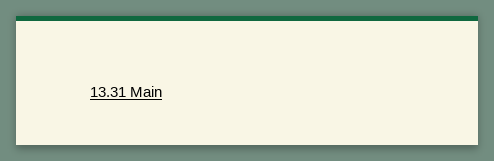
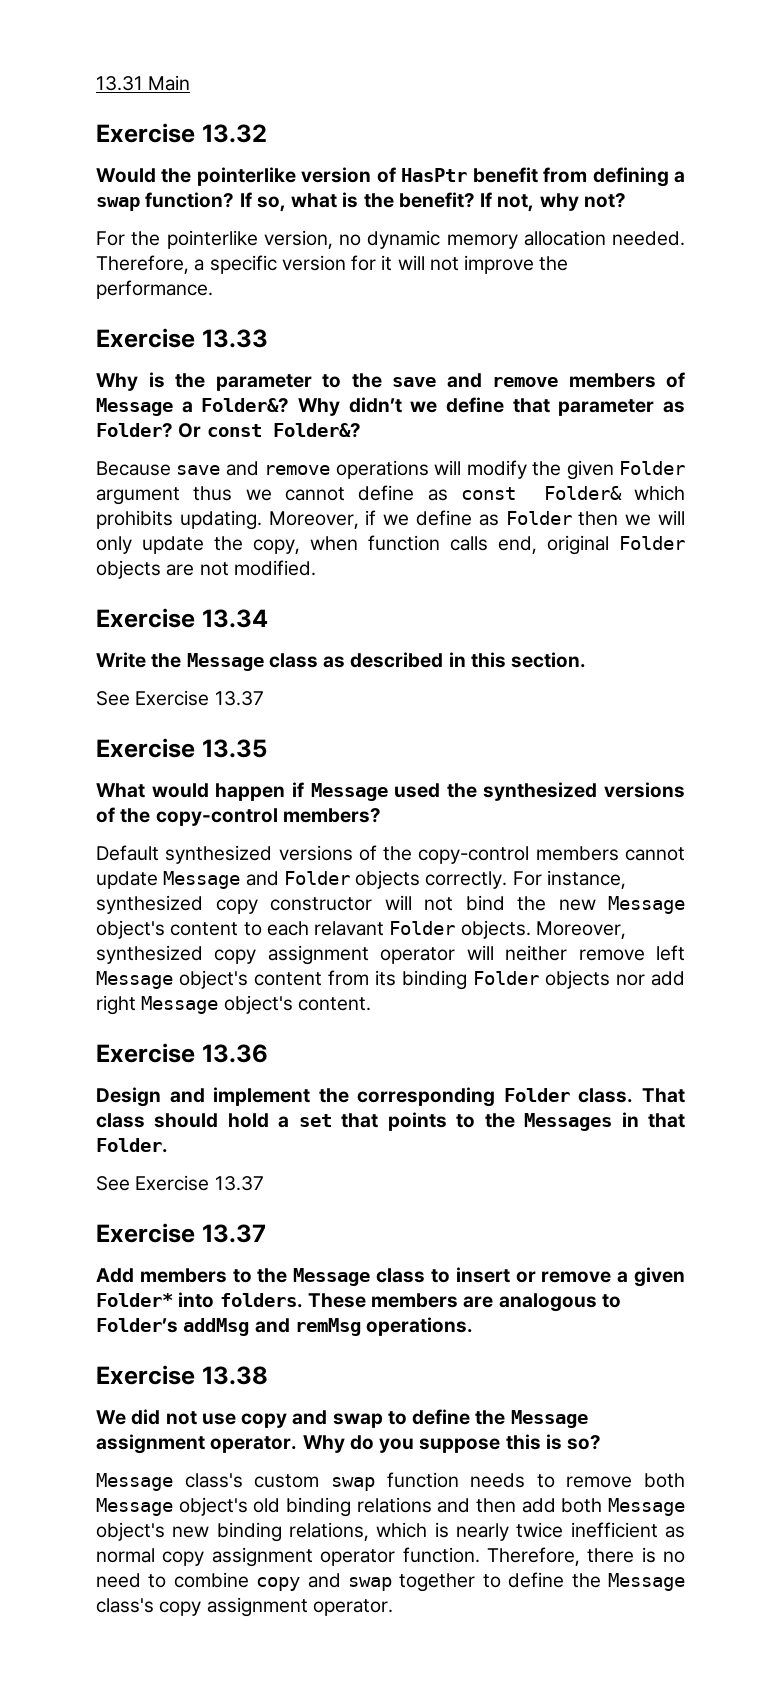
(163, 91) none -> [96,123,267,143] [96,167,686,187] [96,192,626,212] [96,230,685,249] [96,255,569,274] [96,280,213,299] [96,328,268,348] [96,372,685,391] [96,397,685,416] [96,423,361,438] [96,460,686,480] [96,485,685,505] [96,510,685,530] [96,535,685,555] [96,560,316,579] [96,608,268,628] [96,652,587,671] [96,690,264,706] [96,738,267,758] [96,782,685,801] [96,807,381,826] [96,845,685,864] [96,870,626,889] [96,895,685,914] [96,920,626,939] [96,945,686,965] [96,970,685,990] [96,995,371,1015] [96,1043,268,1063] [96,1087,685,1107] [96,1112,686,1131] [96,1138,168,1153] [96,1175,264,1191] [96,1223,266,1243] [96,1267,685,1287] [96,1292,621,1312] [96,1317,474,1336] [96,1365,268,1385] [96,1409,588,1428] [96,1434,602,1454] [96,1472,685,1491] [96,1497,686,1517] [96,1522,685,1542] [96,1547,685,1567] [96,1572,685,1592] [96,1597,393,1617] // Exercise 13.32 // Would the pointerlike version of HasPtr benefit from defining a swap function? If so, what is the benefit? If not, why not? // For the pointerlike version, no dynamic memory allocation needed. Therefore, a specific version for it will not improve the performance. // Exercise 13.33 // Why is the parameter to the save and remove members of Message a Folder&? Why didn’t we define that parameter as Folder? Or const Folder&? // Because save and remove operations will modify the given Folder argument thus we cannot define as const Folder& which prohibits updating. Moreover, if we define as Folder then we will only update the copy, when function calls end, original Folder objects are not modified. // Exercise 13.34 // Write the Message class as described in this section. // See Exercise 13.37 // Exercise 13.35 // What would happen if Message used the synthesized versions of the copy-control members? // Default synthesized versions of the copy-control members cannot update Message and Folder objects correctly. For instance, synthesized copy constructor will not bind the new Message object's content to each relavant Folder objects. Moreover, synthesized copy assignment operator will neither remove left Message object's content from its binding Folder objects nor add right Message object's content. // Exercise 13.36 // Design and implement the corresponding Folder class. That class should hold a set that points to the Messages in that Folder. // See Exercise 13.37 // Exercise 13.37 // Add members to the Message class to insert or remove a given Folder* into folders. These members are analogous to Folder’s addMsg and remMsg operations. // Exercise 13.38 // We did not use copy and swap to define the Message assignment operator. Why do you suppose this is so? // Message class's custom swap function needs to remove both Message object's old binding relations and then add both Message object's new binding relations, which is nearly twice inefficient as normal copy assignment operator function. Therefore, there is no need to combine copy and swap together to define the Message class's copy assignment operator.

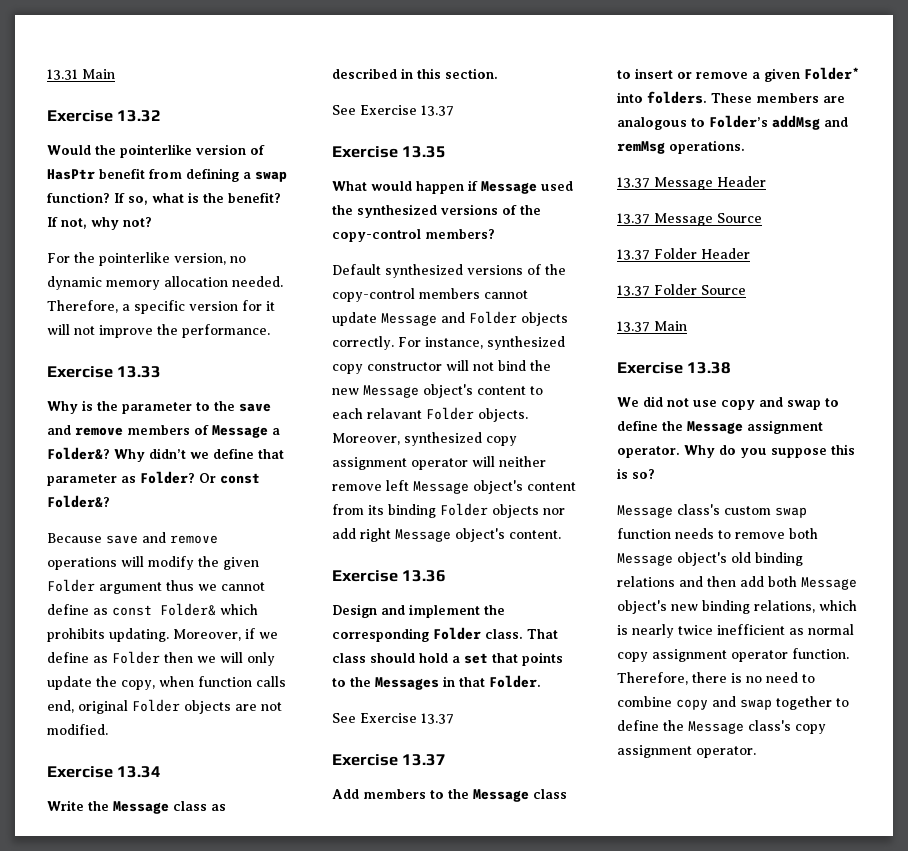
(474, 1326) none -> [617,176,766,190] [617,213,762,226] [617,248,750,260] [617,284,746,296] [617,321,687,332] // 13.37 Message Header // 13.37 Message Source // 13.37 Folder Header // 13.37 Folder Source // 13.37 Main

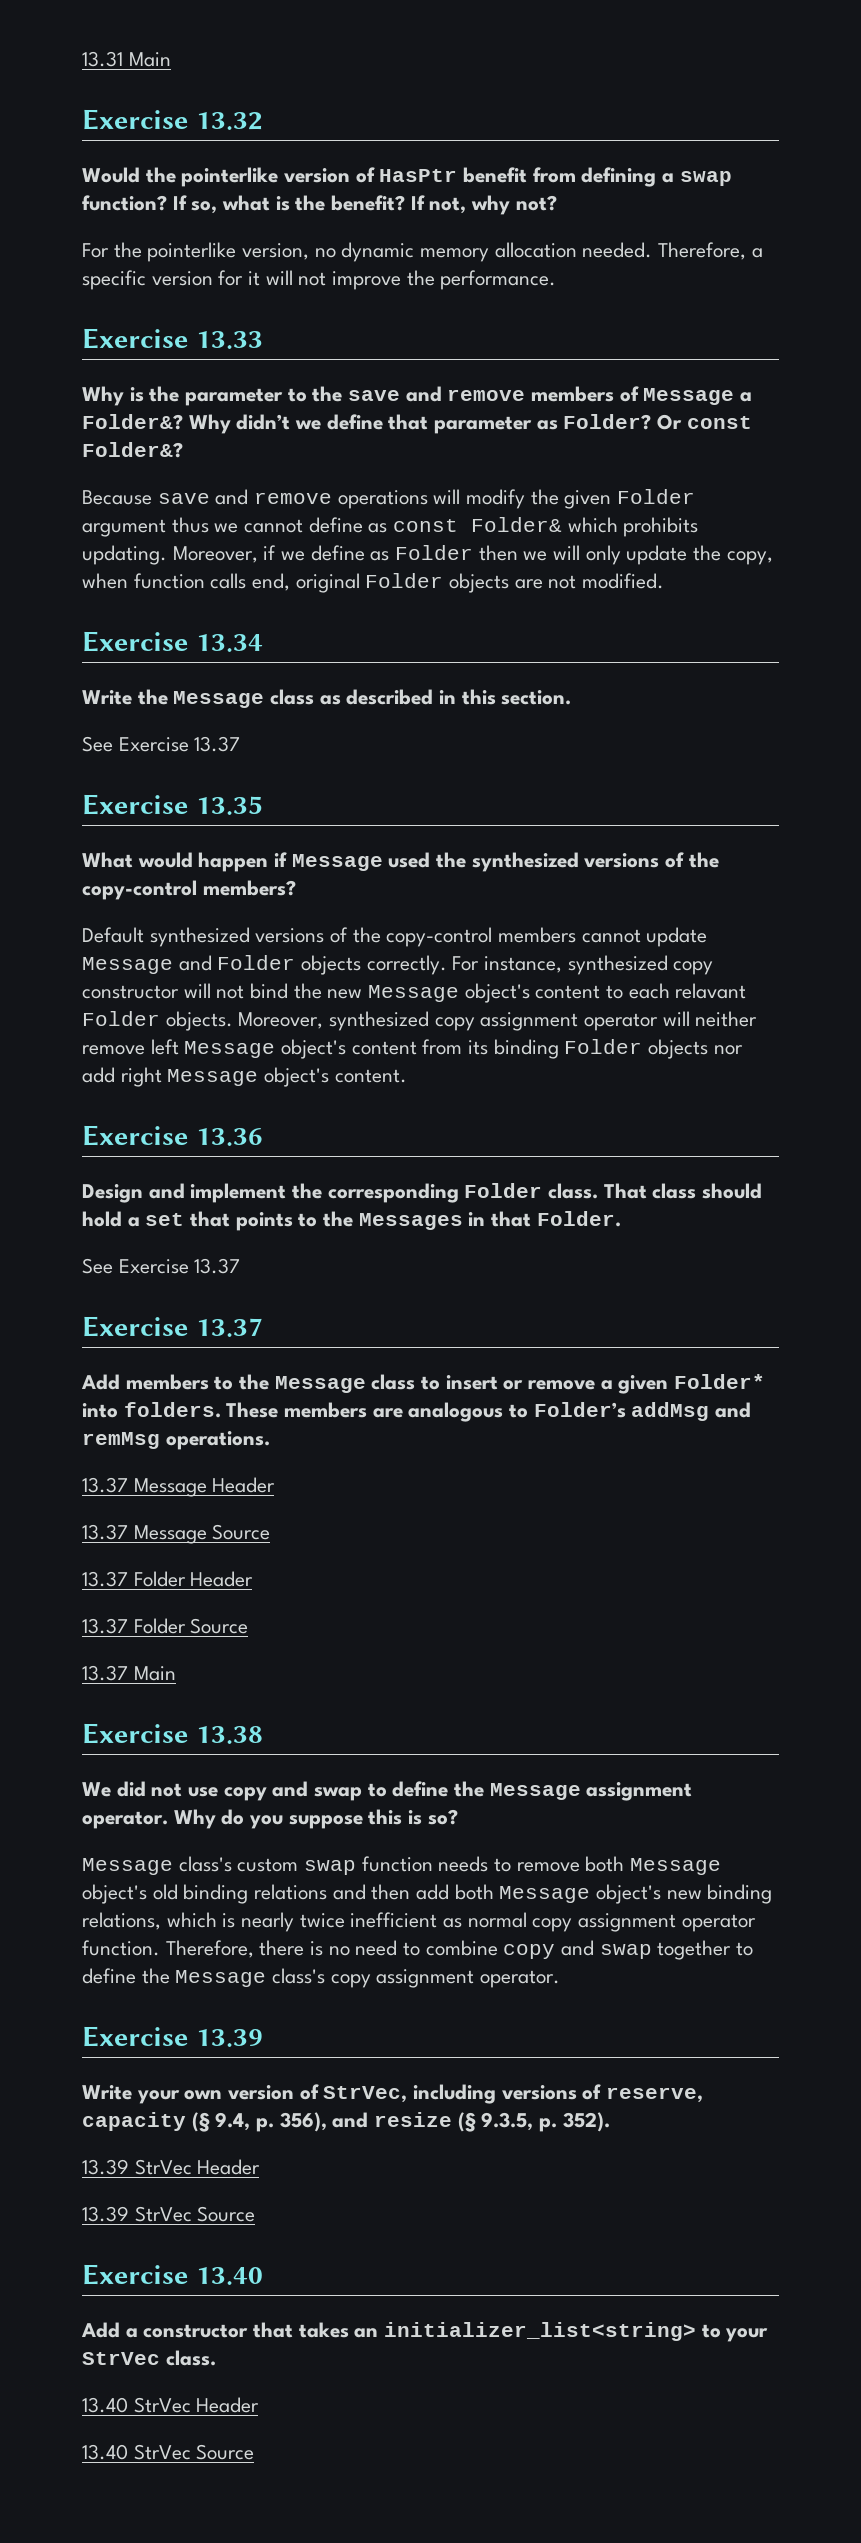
(756, 752) none -> [82,2026,263,2047] [82,2084,704,2104] [82,2112,610,2132] [82,2159,261,2175] [82,2206,256,2222] [82,2264,263,2285] [81,2322,769,2342] [82,2350,216,2366] [82,2397,260,2413] [82,2444,255,2460] // Exercise 13.39 // Write your own version of StrVec, including versions of reserve, capacity (§ 9.4, p. 356), and resize (§ 9.3.5, p. 352). // 13.39 StrVec Header // 13.39 StrVec Source // Exercise 13.40 // Add a constructor that takes an initializer_list<string> to your StrVec class. // 13.40 StrVec Header // 13.40 StrVec Source

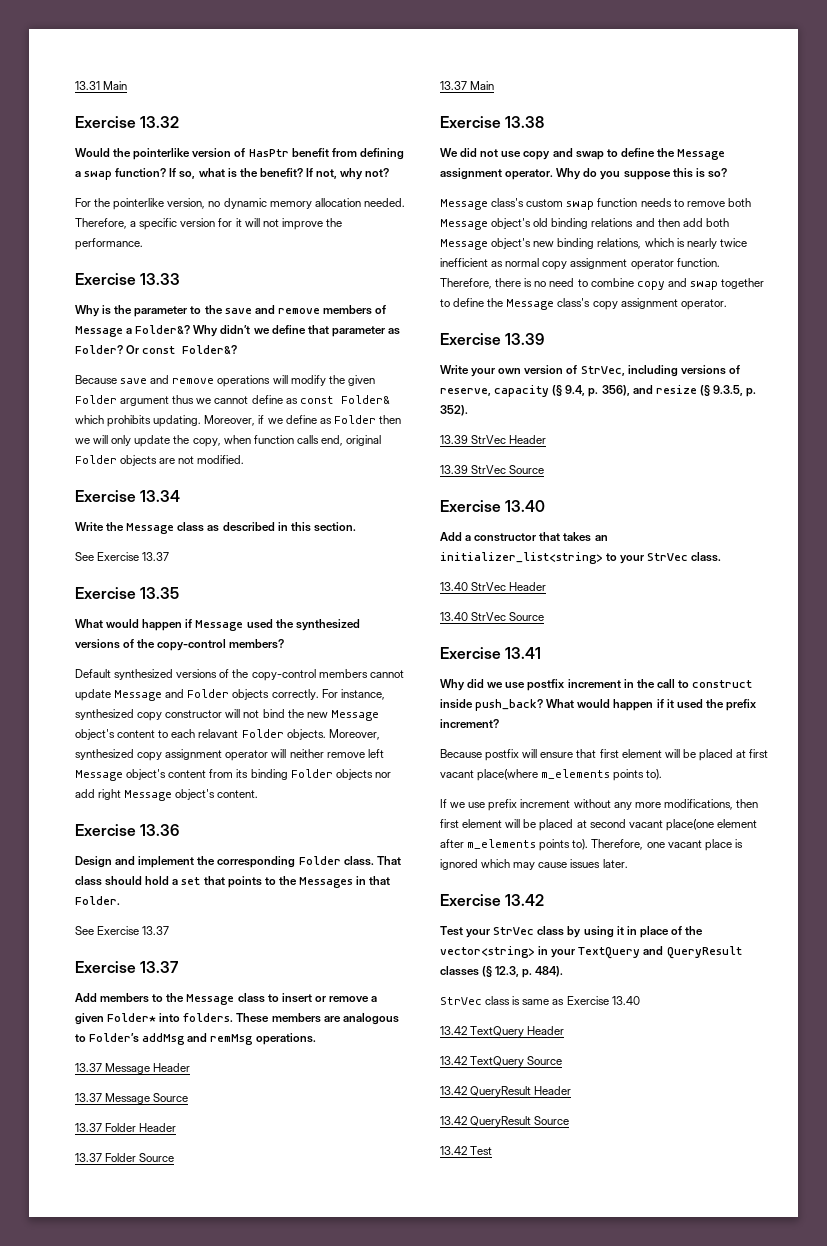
(255, 2452) none -> [440,647,542,659] [440,679,753,691] [440,699,756,711] [440,719,499,728] [440,749,769,761] [440,769,663,781] [440,799,758,811] [440,819,757,831] [440,839,743,851] [440,859,628,870] [440,894,545,906] [440,926,704,938] [440,946,742,959] [440,966,564,978] [440,996,640,1005] [440,1026,565,1037] [440,1056,563,1067] [440,1086,572,1097] [440,1116,570,1127] [440,1146,493,1155] // Exercise 13.41 // Why did we use postfix increment in the call to construct inside push_back? What would happen if it used the prefix increment? // Because postfix will ensure that first element will be placed at first vacant place(where m_elements points to). // If we use prefix increment without any more modifications, then first element will be placed at second vacant place(one element after m_elements points to). Therefore, one vacant place is ignored which may cause issues later. // Exercise 13.42 // Test your StrVec class by using it in place of the vector<string> in your TextQuery and QueryResult classes (§ 12.3, p. 484). // StrVec class is same as Exercise 13.40 // 13.42 TextQuery Header // 13.42 TextQuery Source // 13.42 QueryResult Header // 13.42 QueryResult Source // 13.42 Test

